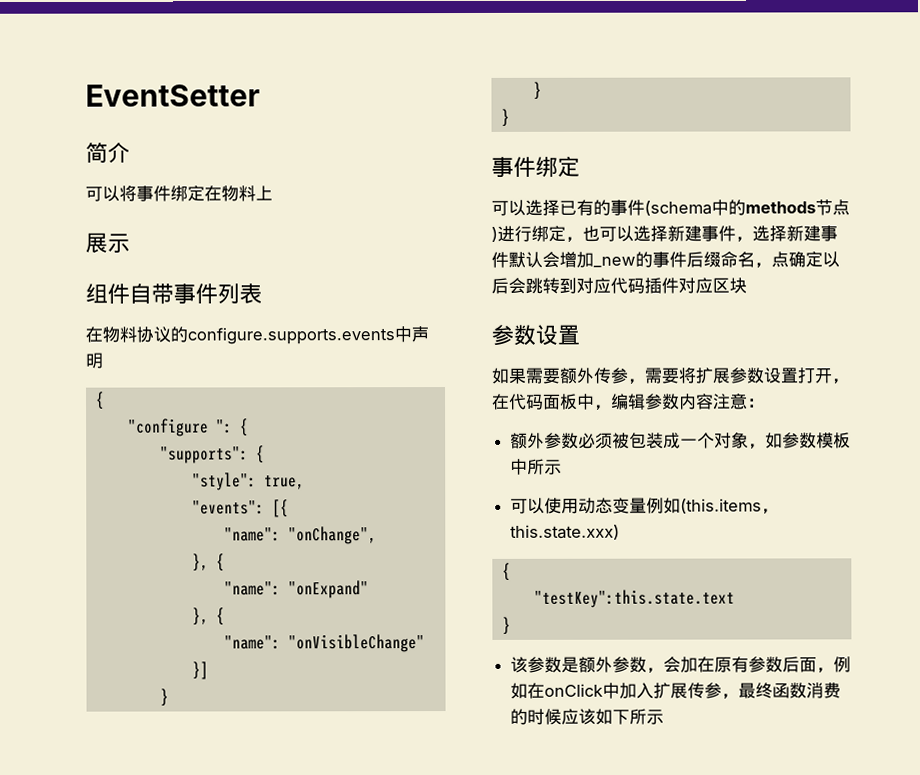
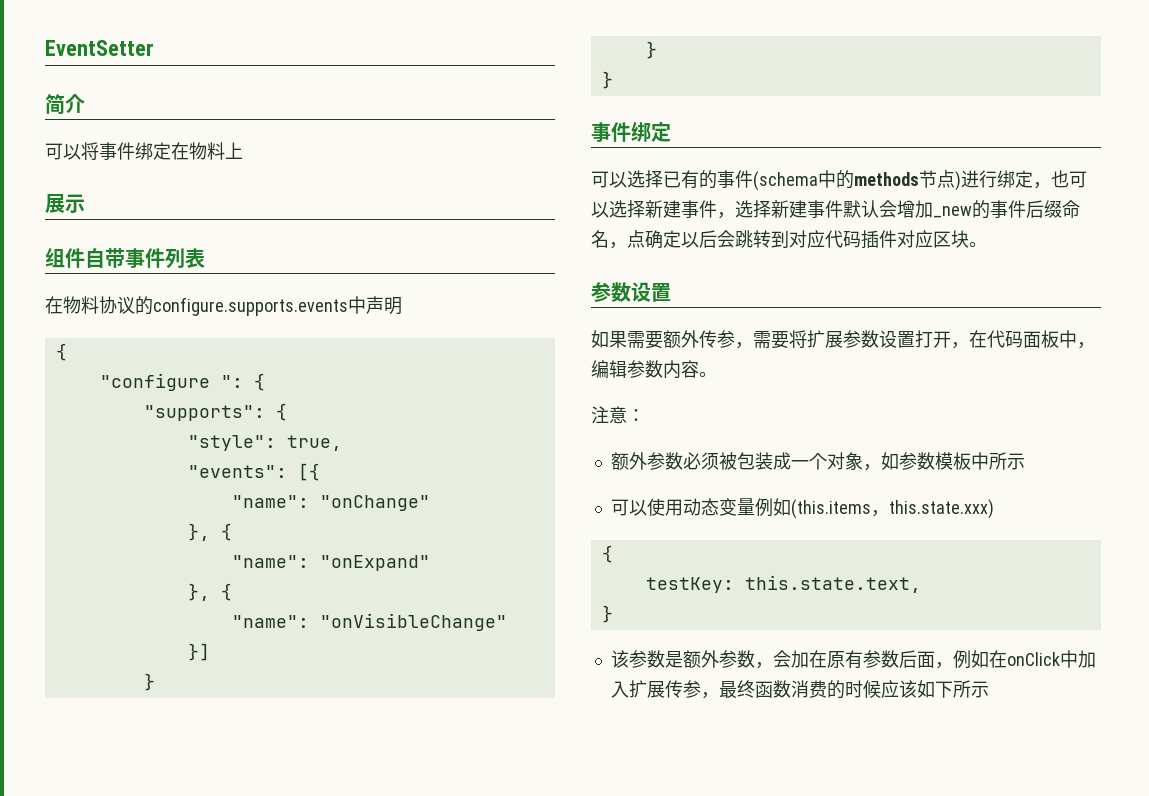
[287,526,377,545] "onChange", -> [319,495,430,511] "onChange"
(747, 285) none -> [969,242,987,247] 。
(714, 401) none -> [699,372,717,377] 。 //
[533,589,735,608] "testKey":this.state.text -> [645,575,921,593] testKey: this.state.text,

